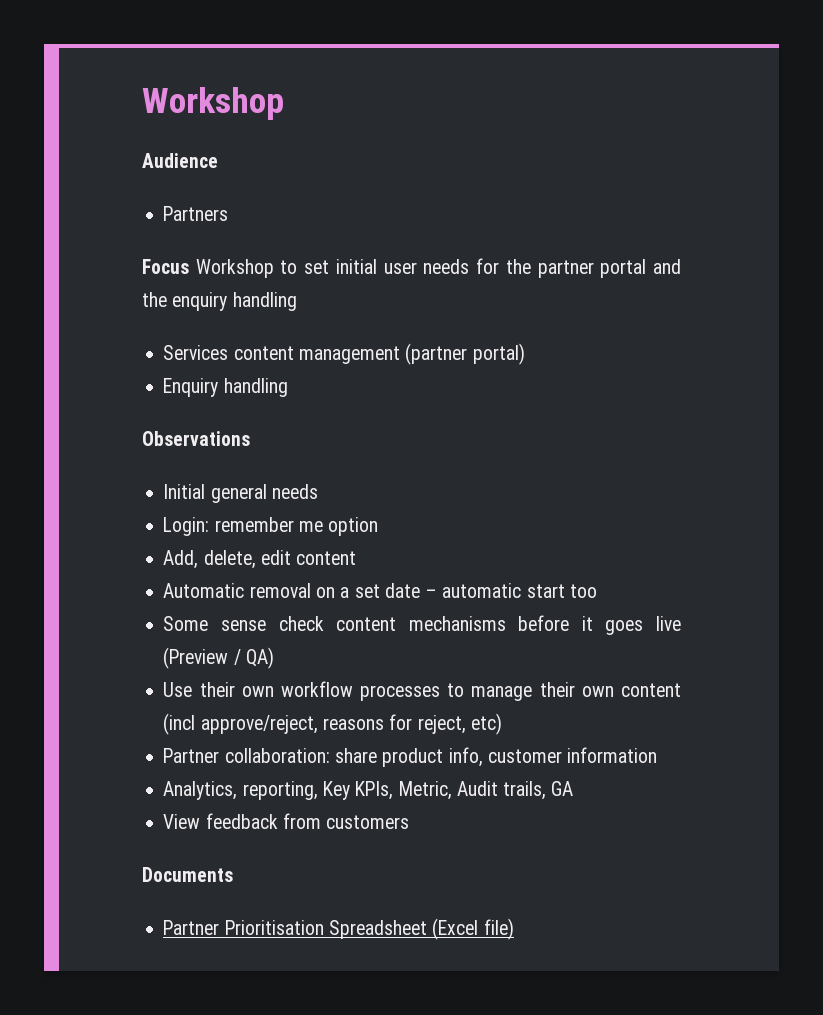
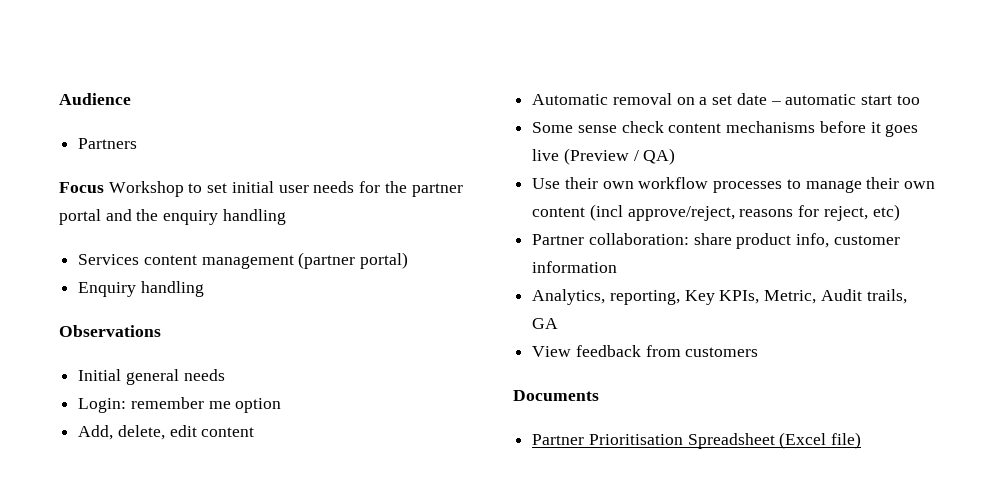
[142,87,284,120] Workshop // -> (59, 99) none

